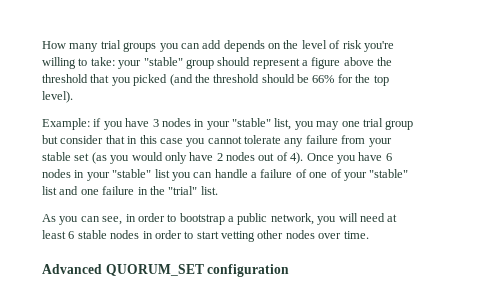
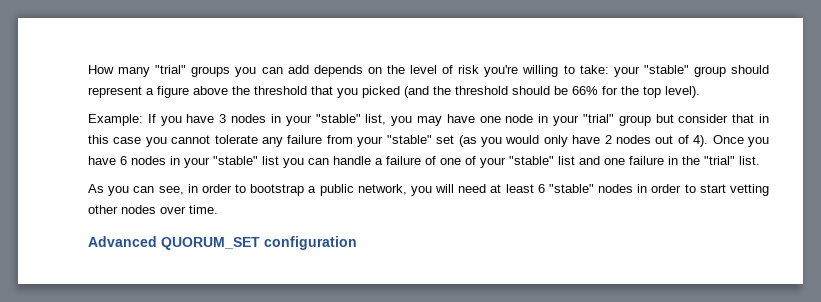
[100,40,121,49] trial -> [155,65,187,74] "trial"
[93,118,102,127] if -> [147,114,156,123] If
[341,118,383,127] one trial -> [446,114,614,126] have one node in your "trial"
[42,152,71,161] stable -> [386,135,432,144] "stable"
[77,230,107,239] stable -> [548,184,594,193] "stable"

